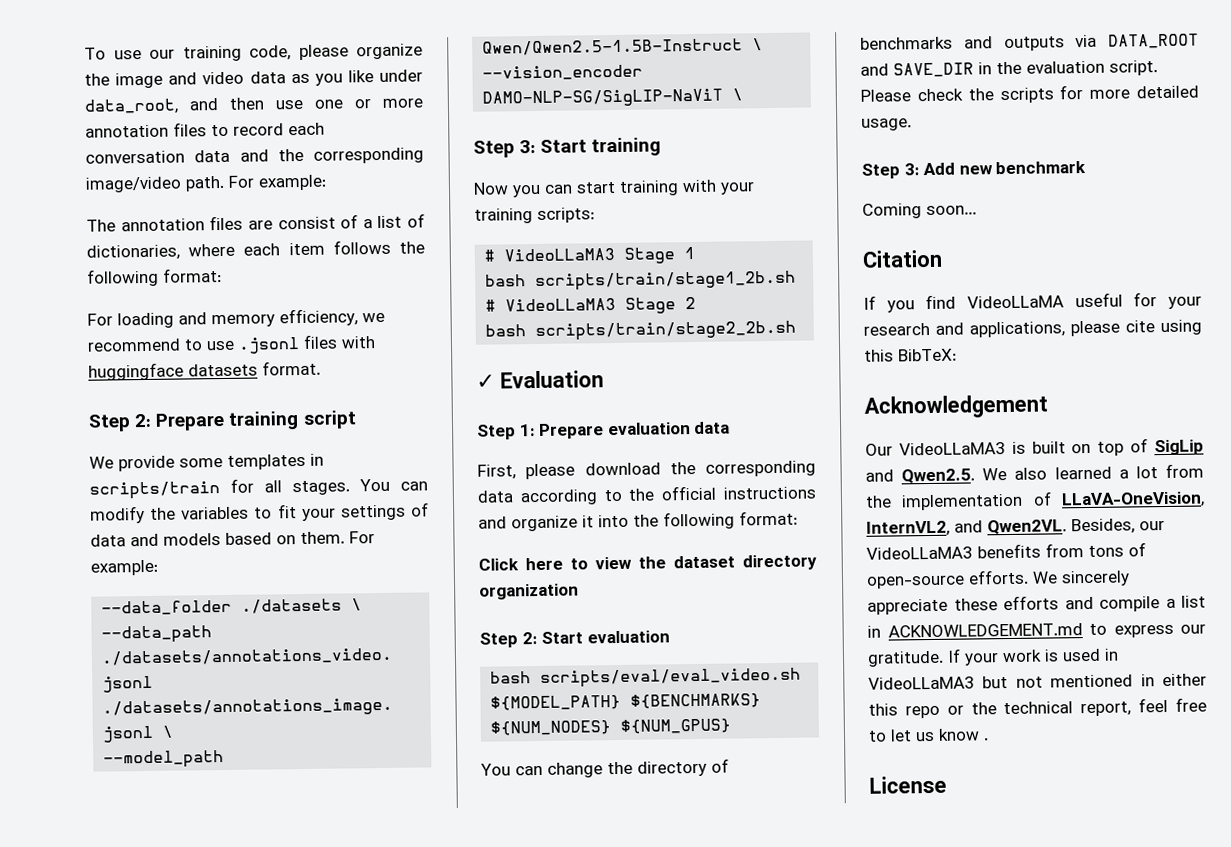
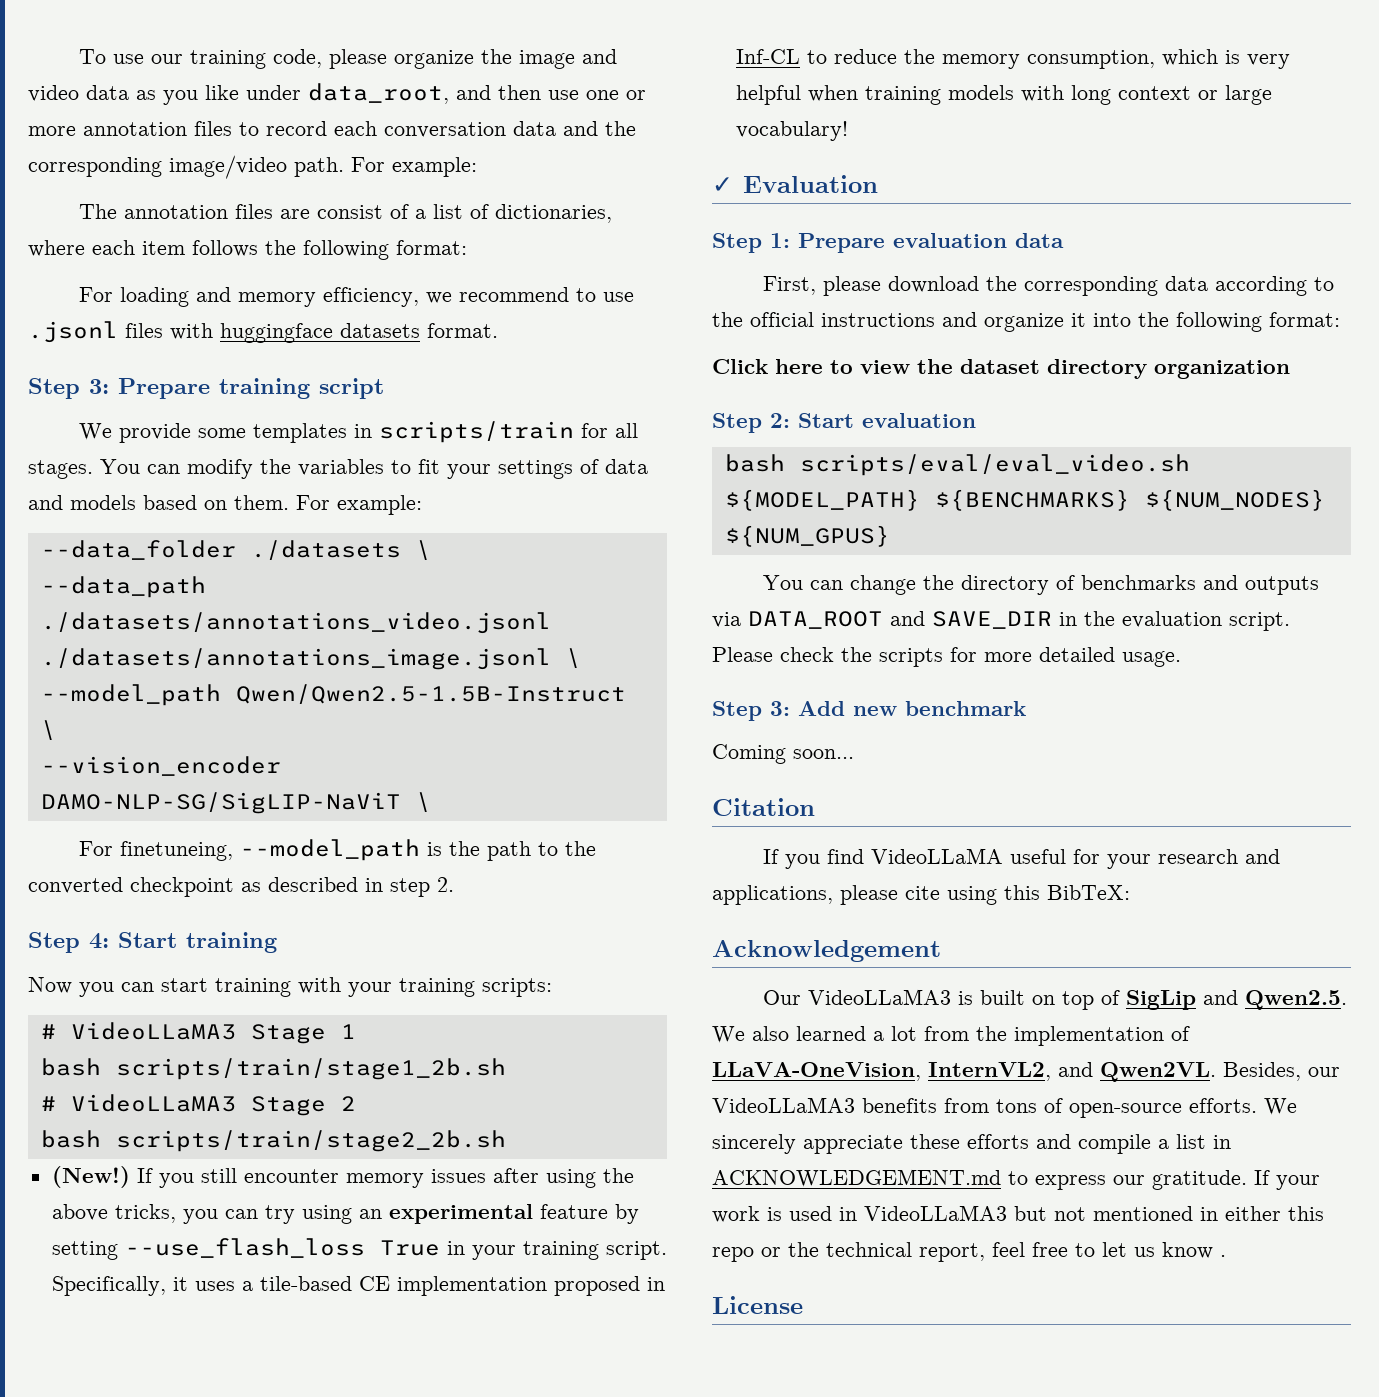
[134,413,153,428] 2: -> [89,379,109,394] 3:
[473,139,537,158] // Step 3: -> [78,839,596,861] [28,877,454,897] [28,932,109,953] // For finetuneing, --model_path is the path to the converted checkpoint as described in step 2. // Step 4:
(797, 331) none -> [51,1166,634,1188] [51,1204,639,1224] [51,1238,667,1260] [51,1276,665,1296] [735,49,1290,69] [735,85,1272,105] [735,121,848,141] // (New!) If you still encounter memory issues after using the above tricks, you can try using an experimental feature by setting --use_flash_loss True in your training script. Specifically, it uses a tile-based CE implementation proposed in Inf-CL to reduce the memory consumption, which is very helpful when training models with long context or large vocabulary!

